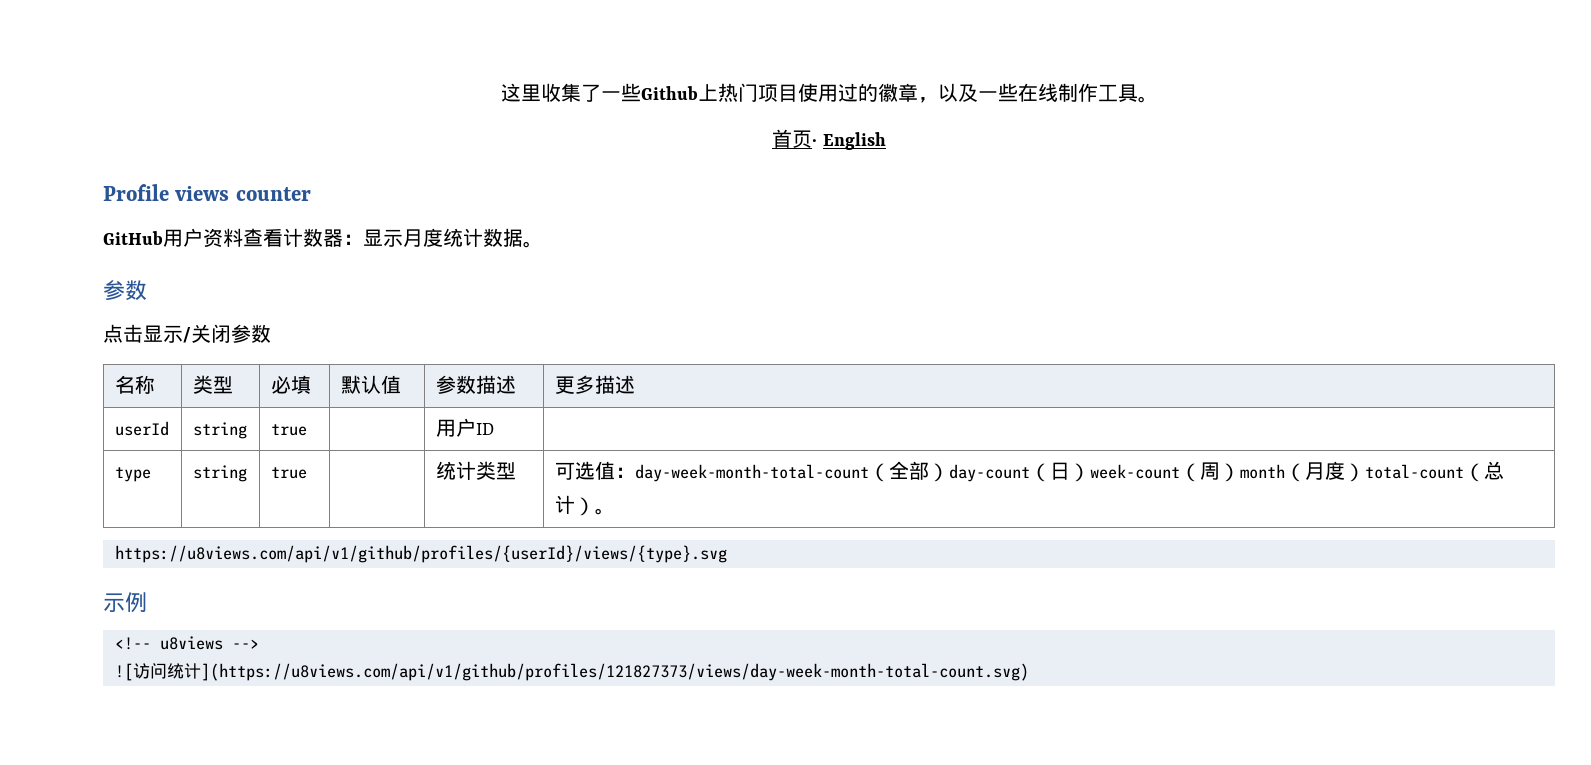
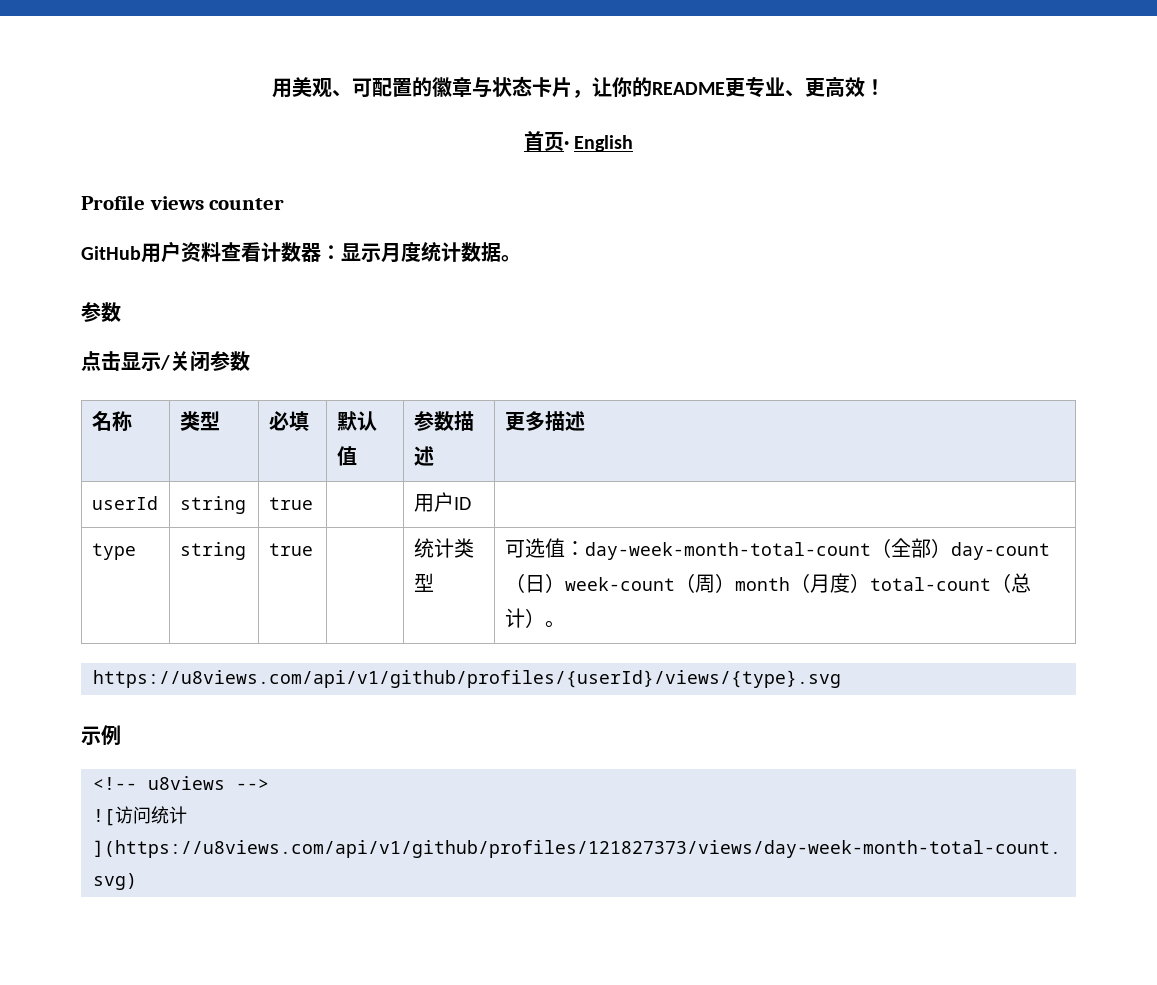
[500,83,1158,103] 这里收集了一些Github上热门项目使用过的徽章，以及一些在线制作工具。 -> [272,76,885,98] 用美观、可配置的徽章与状态卡片，让你的README更专业、更高效！

